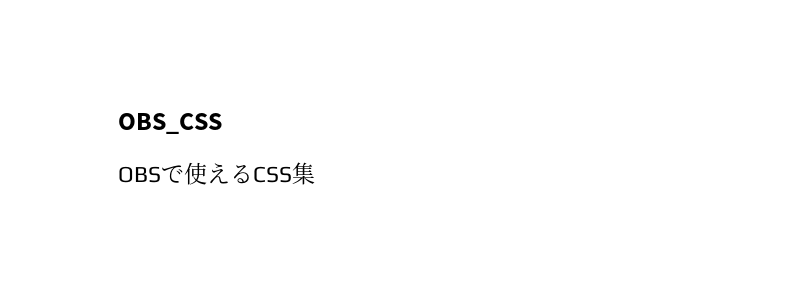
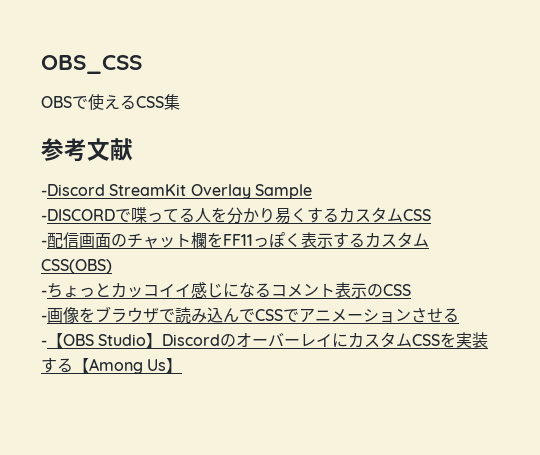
(315, 173) none -> [41,138,133,162] [41,184,312,199] [41,207,431,224] [41,232,429,248] [41,259,112,274] [41,282,411,298] [41,306,459,323] [41,332,489,348] [41,357,183,374] // 参考文献 // -Discord StreamKit Overlay Sample // -DISCORDで喋ってる人を分かり易くするカスタムCSS // -配信画面のチャット欄をFF11っぽく表示するカスタムCSS(OBS) // -ちょっとカッコイイ感じになるコメント表示のCSS // -画像をブラウザで読み込んでCSSでアニメーションさせる // -【OBS Studio】DiscordのオーバーレイにカスタムCSSを実装する【Among Us】

